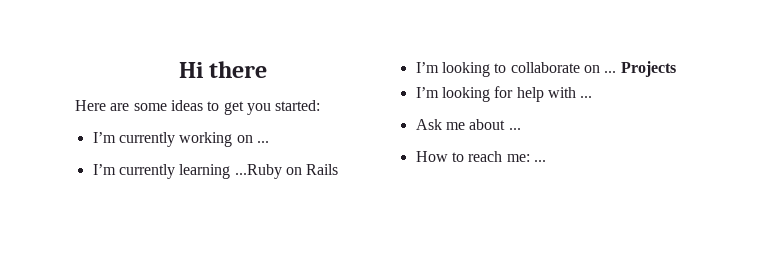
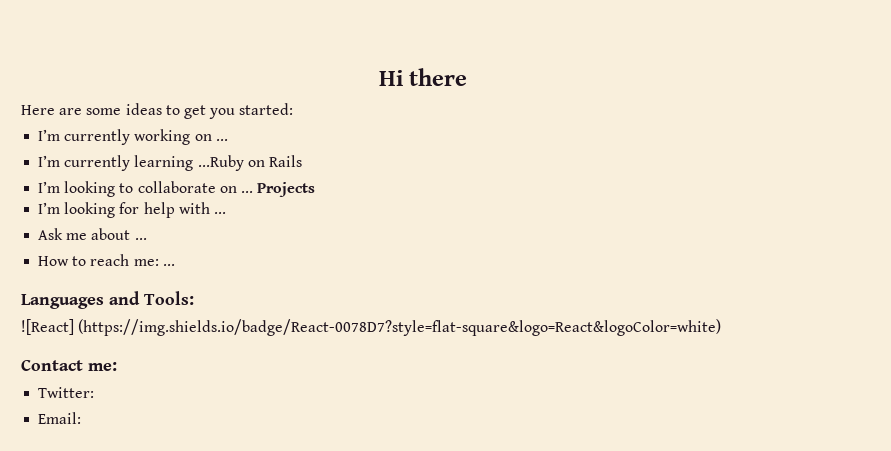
(546, 161) none -> [21,291,194,309] [21,319,722,336] [21,360,117,371] [38,387,95,398] [38,412,82,424] // Languages and Tools: // ![React] (https://img.shields.io/badge/React-0078D7?style=flat-square&logo=React&logoColor=white) // Contact me: // Twitter: // Email:

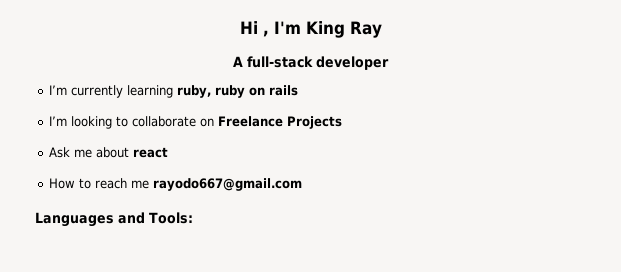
[409,68,468,86] [21,103,294,119] [38,129,228,145] there // Here are some ideas to get you started: // I’m currently working on ... -> [262,21,382,38] [233,56,389,70] , I'm King Ray // A full-stack developer
[197,155,302,171] ...Ruby on Rails -> [177,85,299,98] ruby, ruby on rails
[240,191,253,193] ... -> [218,116,284,127] Freelance
[38,202,226,218] // I’m looking for help with ... -> (343, 122) none
[134,238,147,240] ... -> [133,147,169,158] react
[133,259,175,266] me: ... -> [131,178,303,191] me rayodo667@gmail.com
[21,319,722,336] [21,360,117,371] [38,387,95,398] [38,412,82,424] // ![React] (https://img.shields.io/badge/React-0078D7?style=flat-square&logo=React&logoColor=white) // Contact me: // Twitter: // Email: -> (193, 218) none

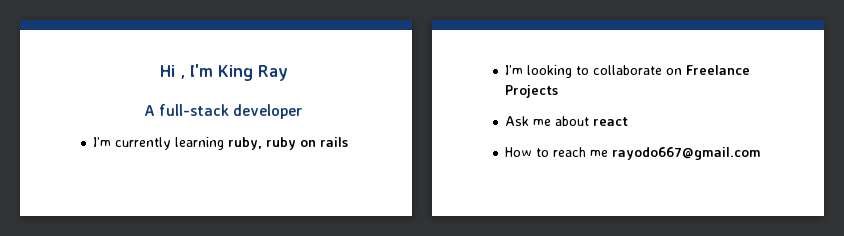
[35,212,193,227] // Languages and Tools: -> (762, 153) none

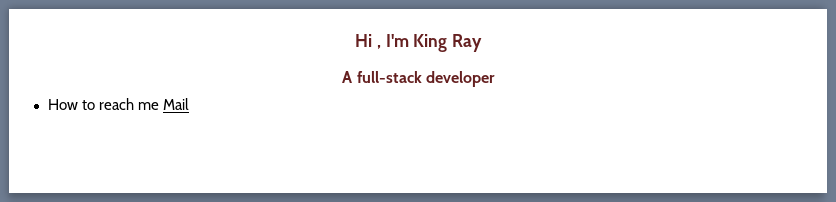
[93,137,349,150] [505,65,751,78] [505,85,559,98] [505,116,629,126] // I’m currently learning ruby, ruby on rails // I’m looking to collaborate on Freelance Projects // Ask me about react -> (495, 79) none
[612,147,762,160] rayodo667@gmail.com -> [162,98,189,110] Mail

